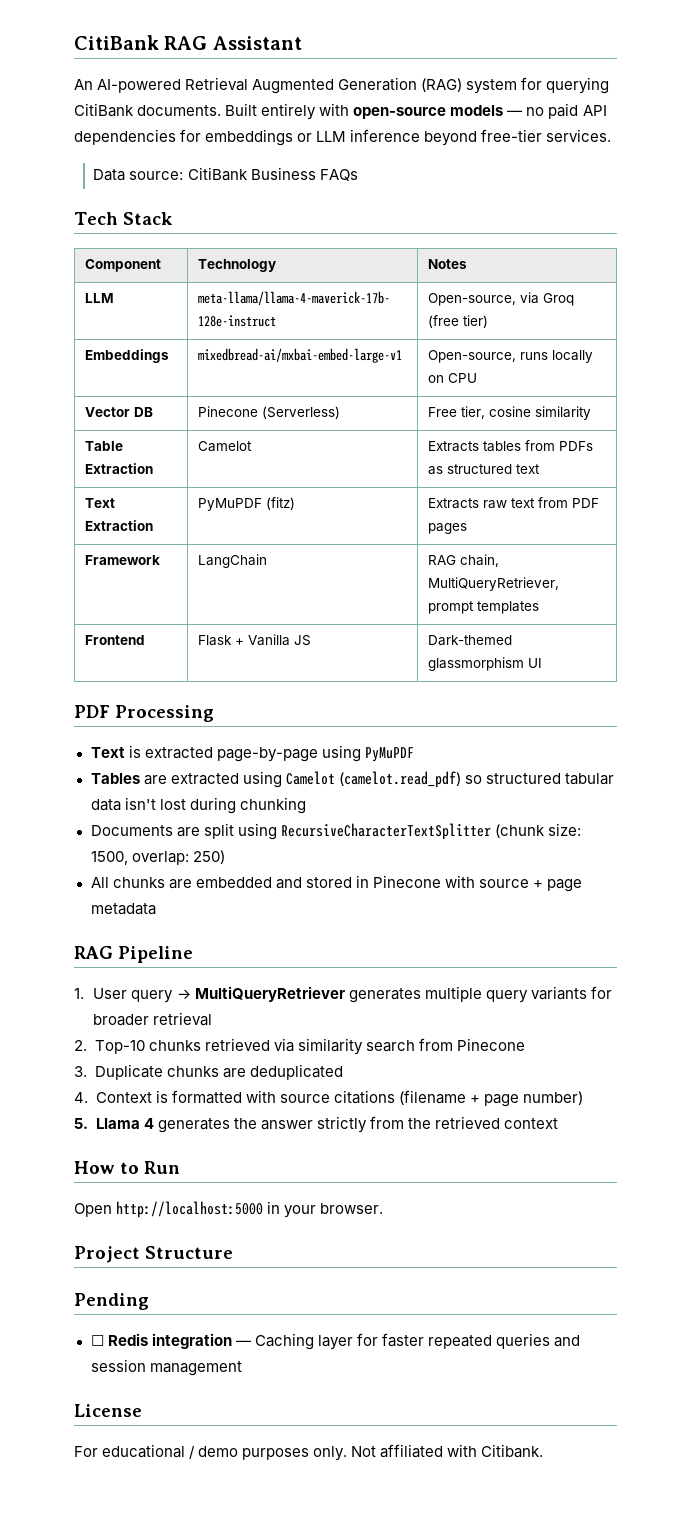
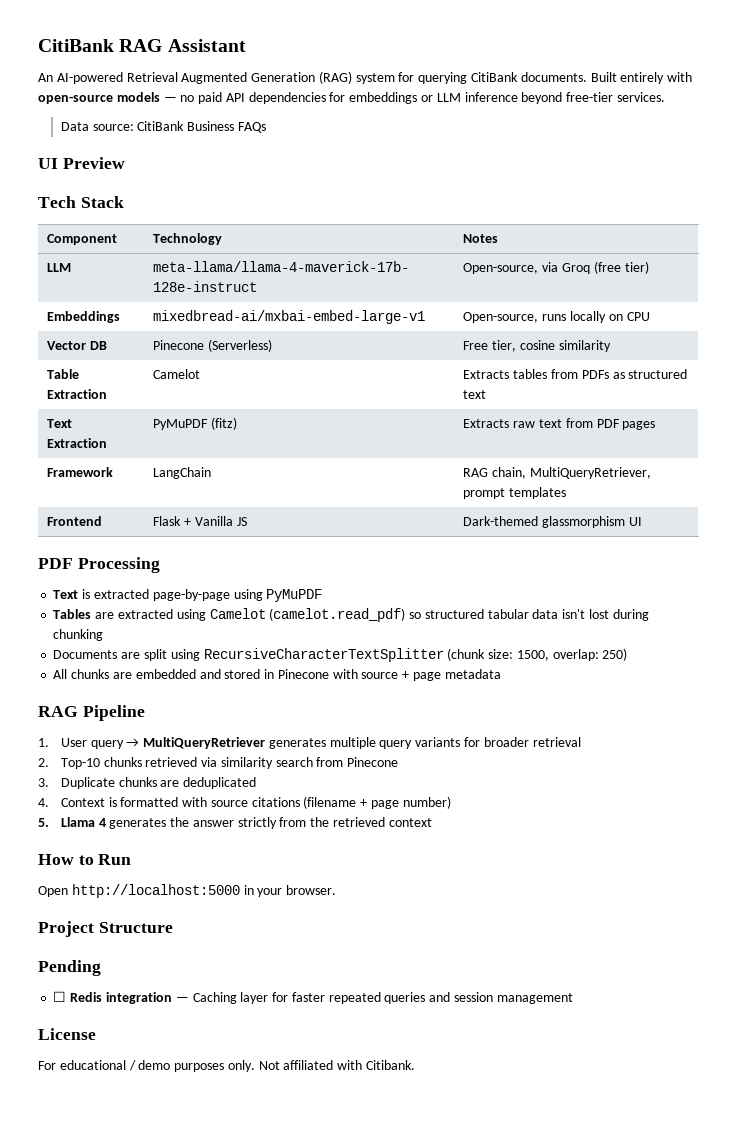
(358, 175) none -> [38,157,125,169] // UI Preview

